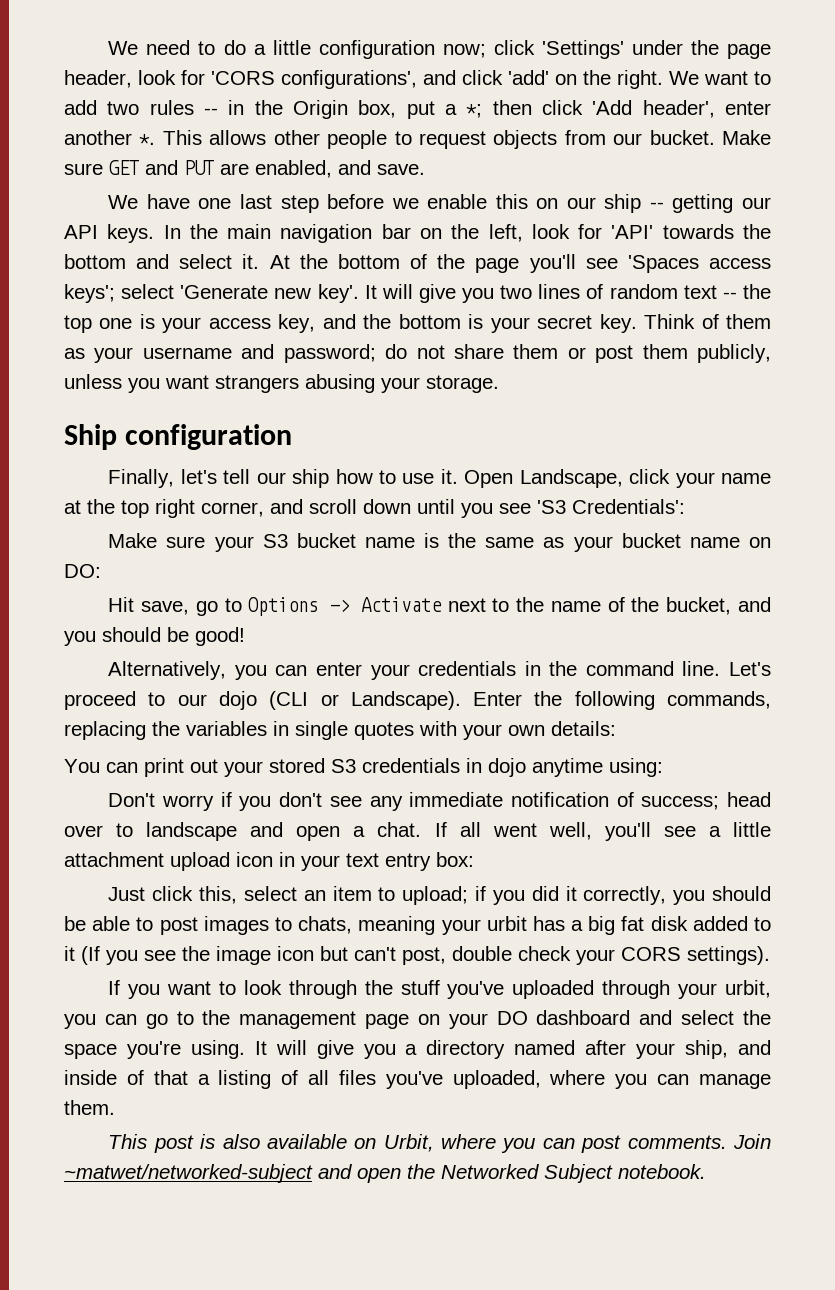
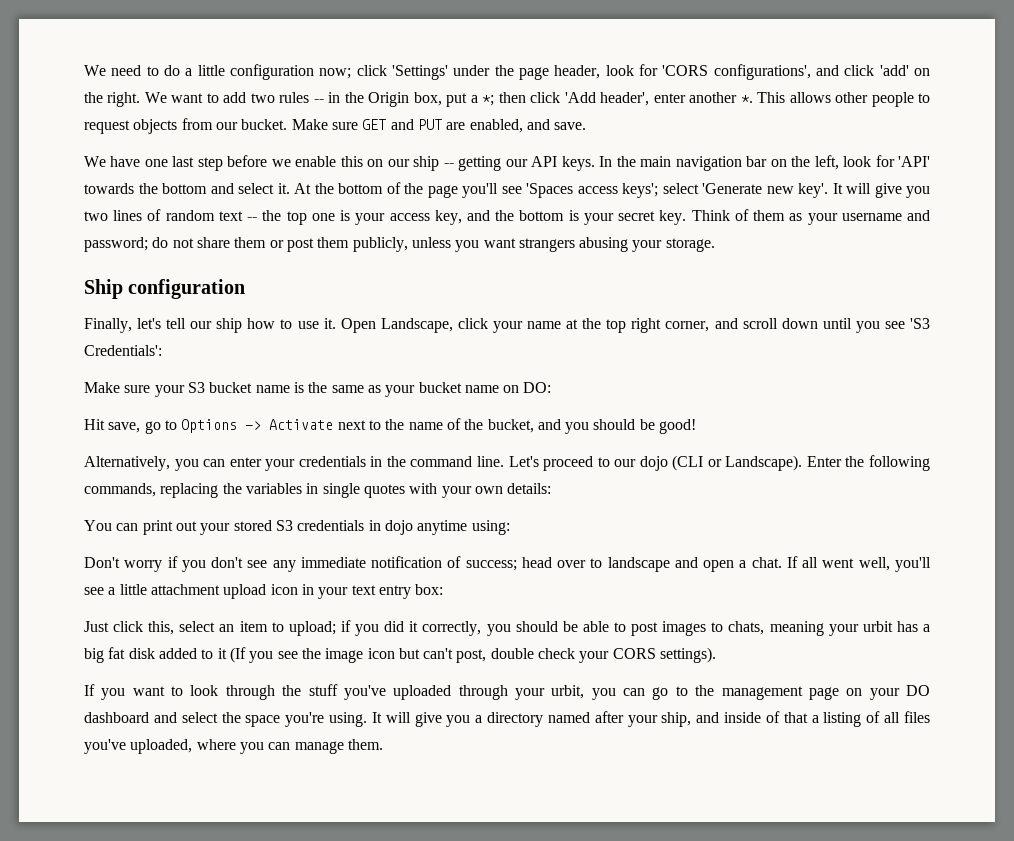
[108,1134,772,1153] [64,1164,706,1183] // This post is also available on Urbit, where you can post comments. Join ~matwet/networked-subject and open the Networked Subject notebook. -> (383, 744) none

